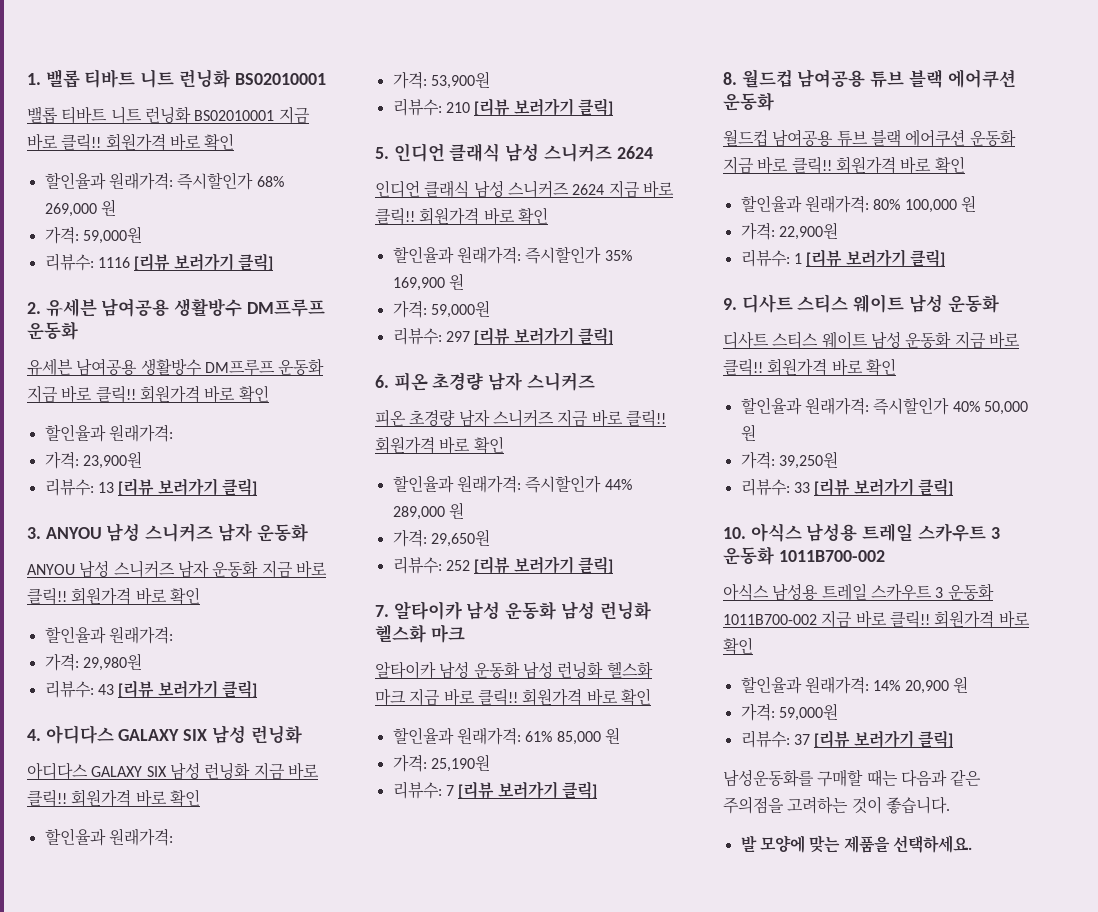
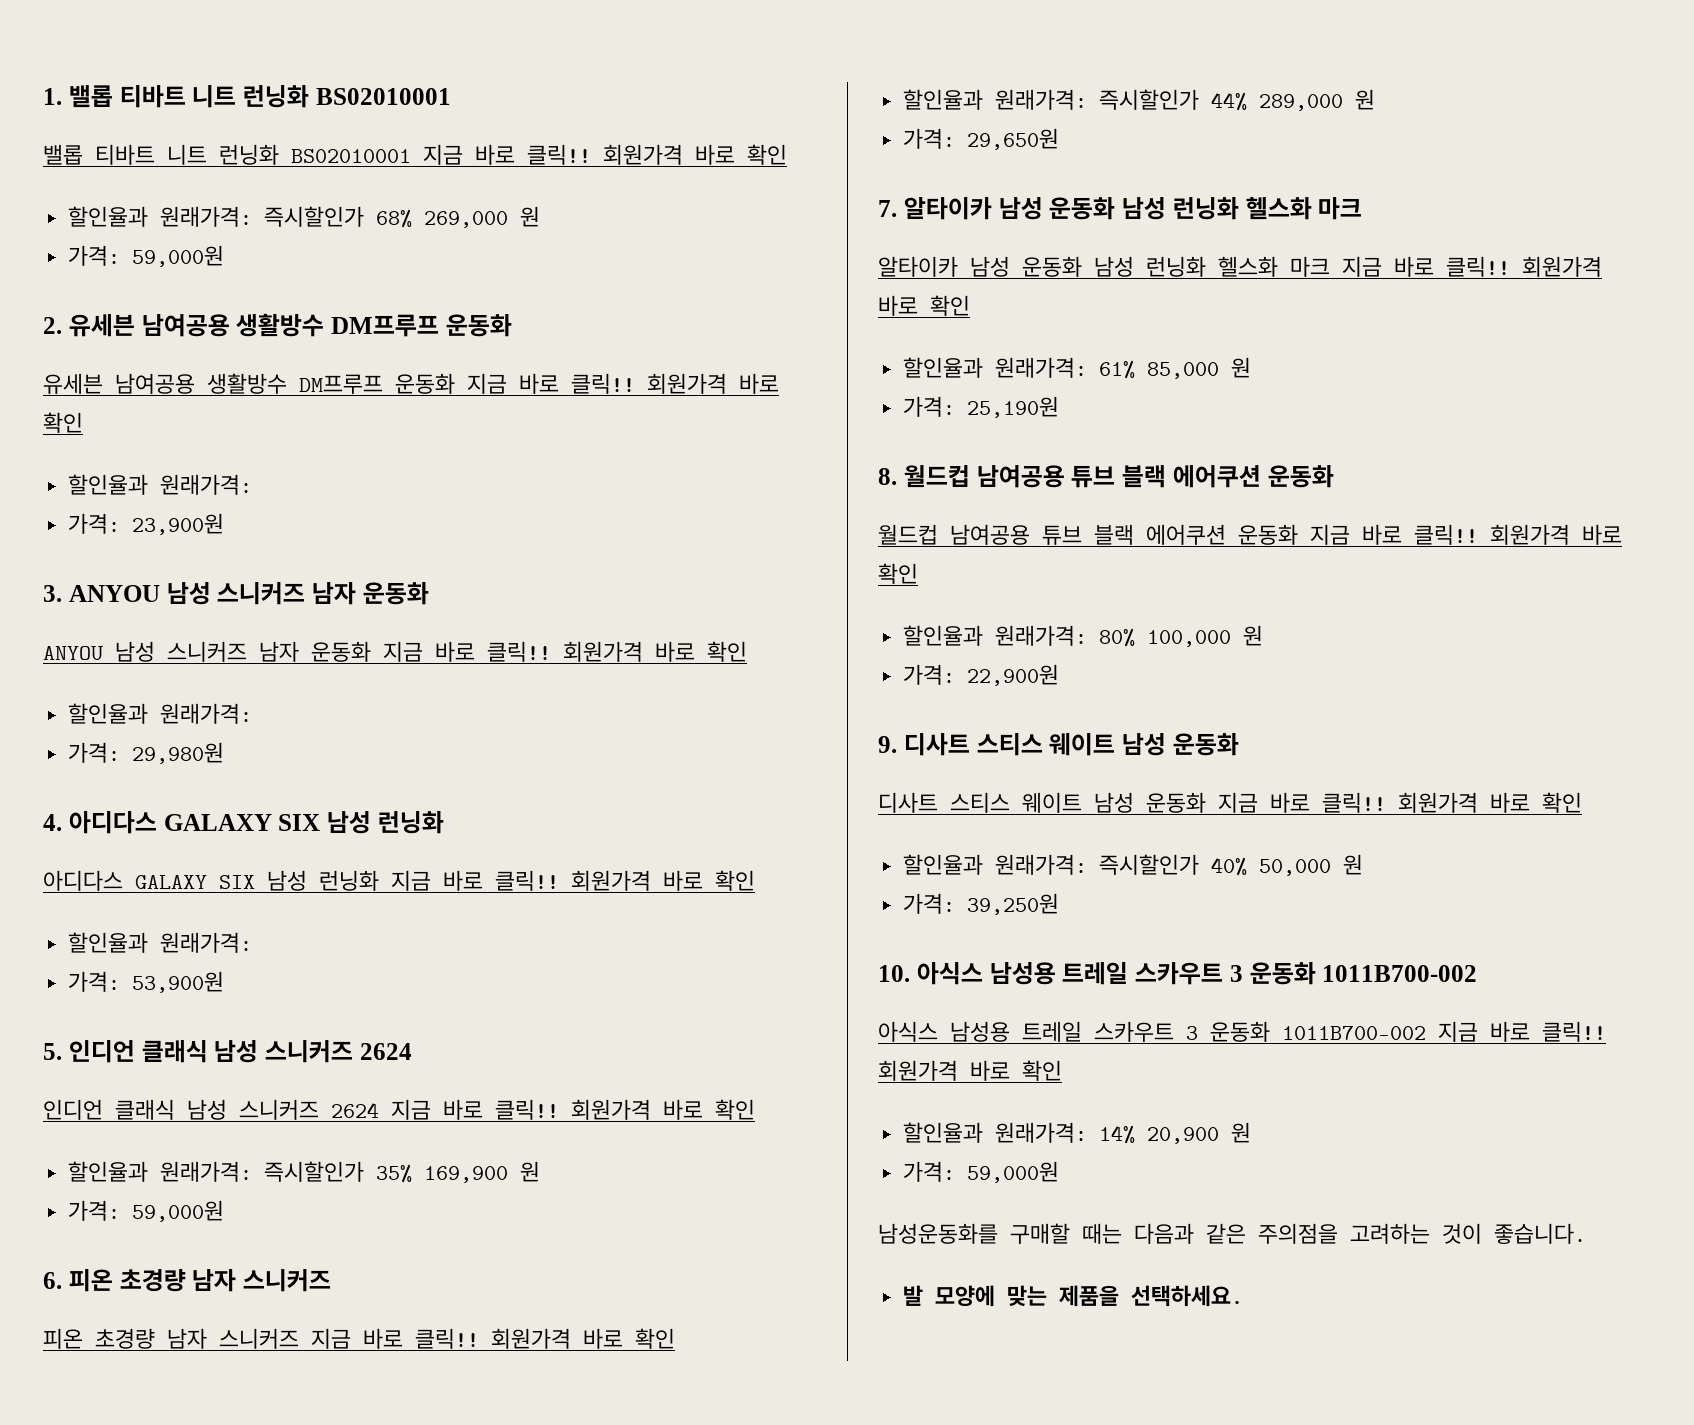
[44,253,273,271] // 리뷰수: 1116 [리뷰 보러가기 클릭] -> (225, 256) none
[44,478,257,496] // 리뷰수: 13 [리뷰 보러가기 클릭] -> (225, 524) none
[44,680,257,698] // 리뷰수: 43 [리뷰 보러가기 클릭] -> (225, 753) none
[392,98,613,116] // 리뷰수: 210 [리뷰 보러가기 클릭] -> (225, 982) none
[392,327,613,345] // 리뷰수: 297 [리뷰 보러가기 클릭] -> (225, 1211) none
[392,556,613,574] // 리뷰수: 252 [리뷰 보러가기 클릭] -> (1060, 139) none
[392,781,597,799] // 리뷰수: 7 [리뷰 보러가기 클릭] -> (1060, 407) none
[740,249,945,267] // 리뷰수: 1 [리뷰 보러가기 클릭] -> (1060, 675) none
[740,478,953,496] // 리뷰수: 33 [리뷰 보러가기 클릭] -> (1060, 904) none
[740,730,953,748] // 리뷰수: 37 [리뷰 보러가기 클릭] -> (1060, 1172) none

